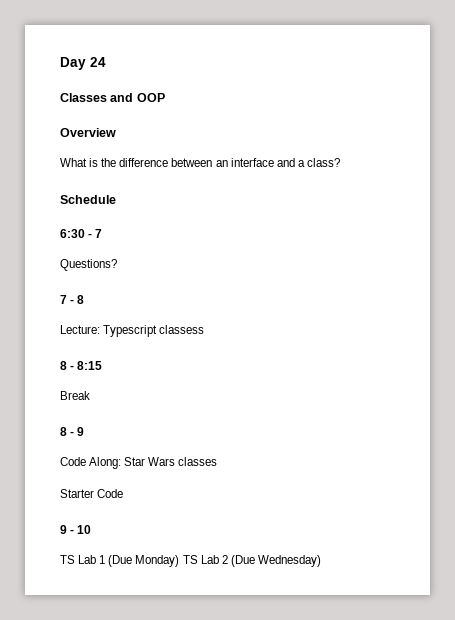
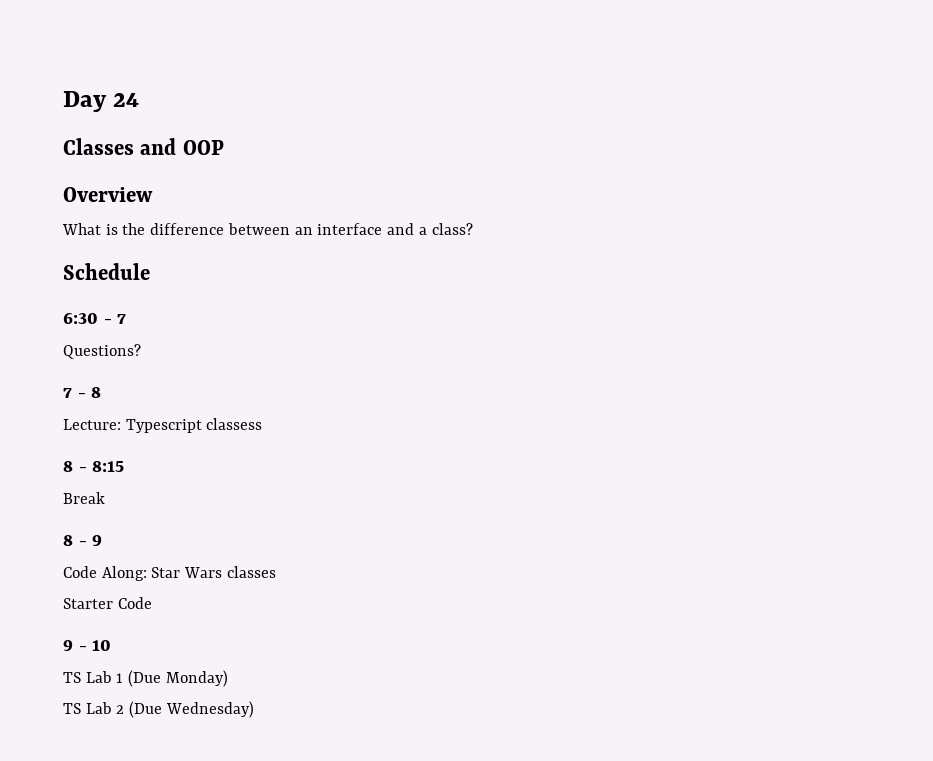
(180, 561) none -> (228, 678) //

